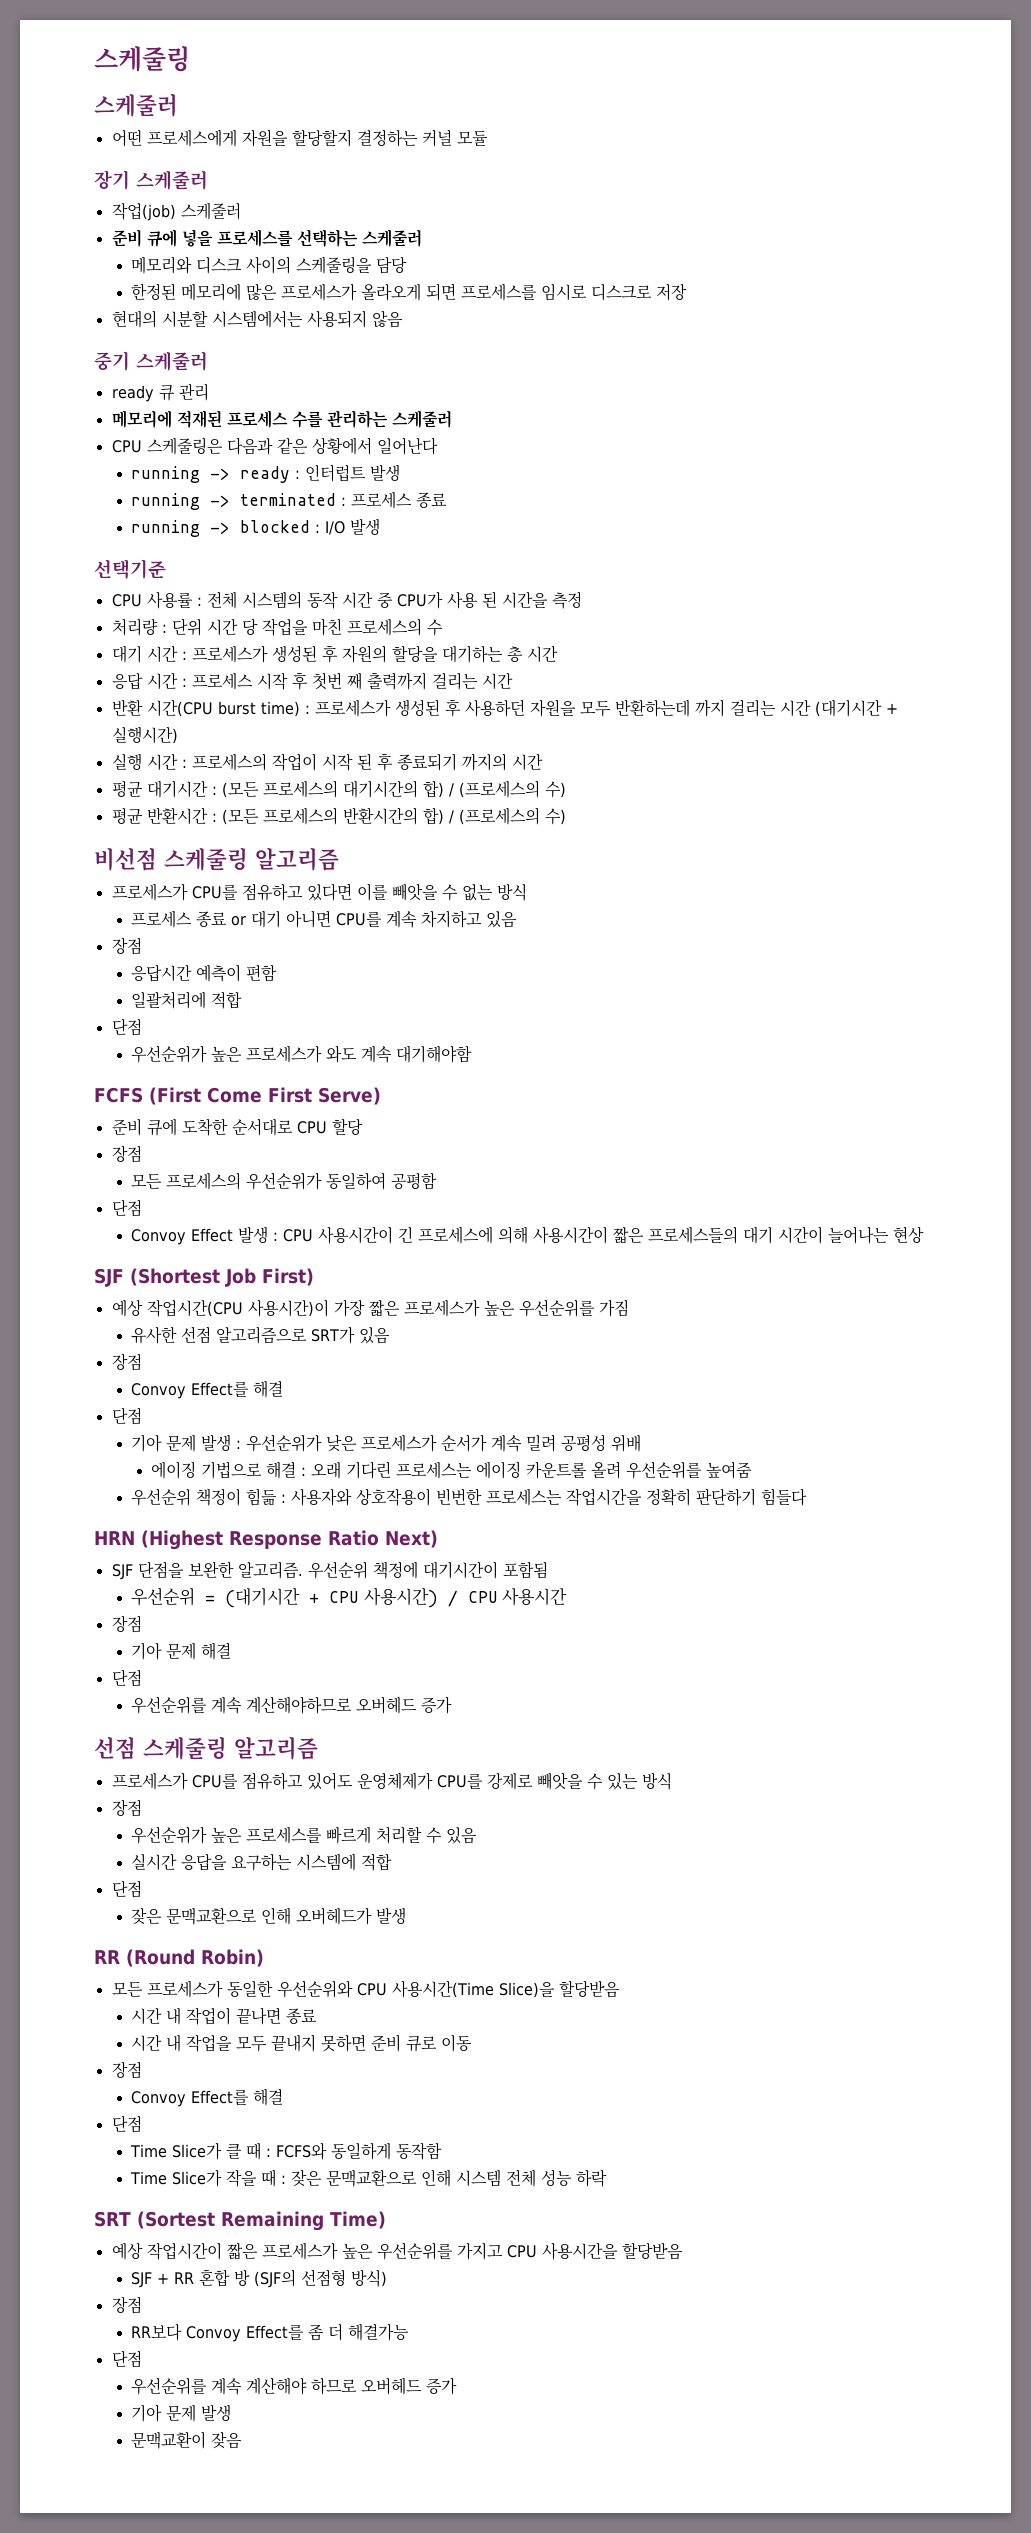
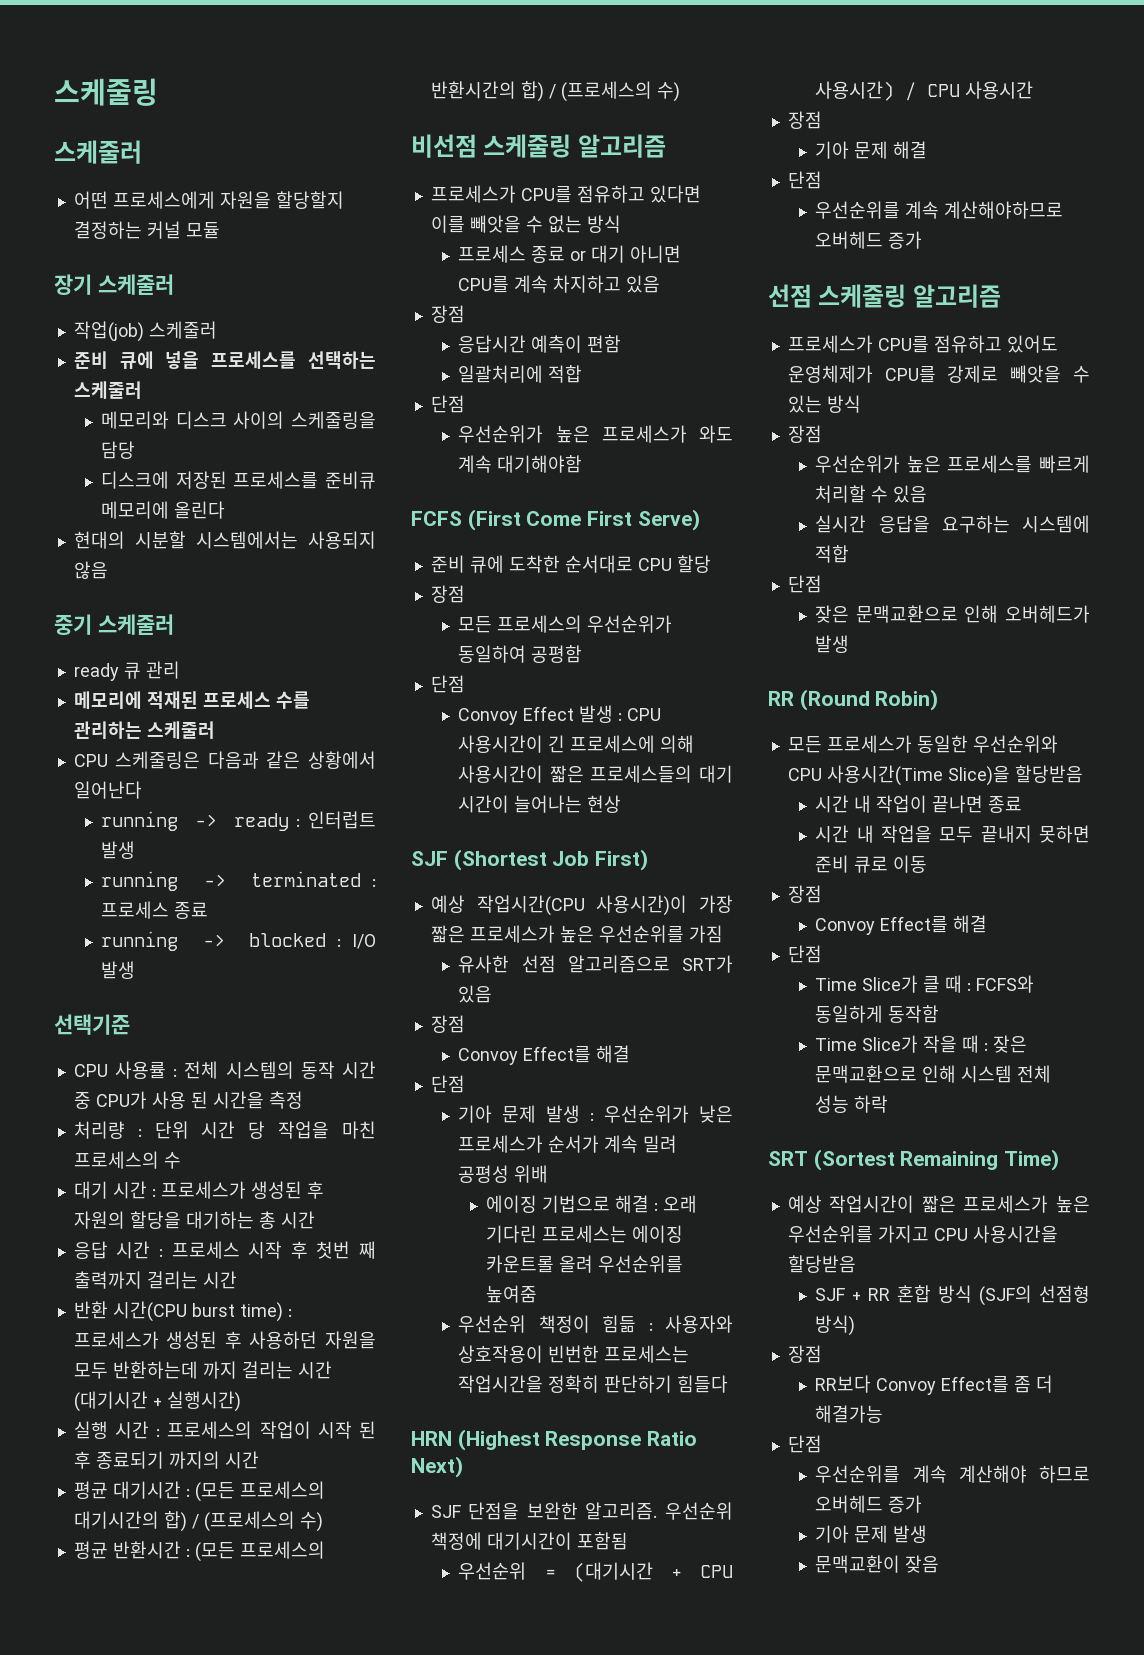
[131,283,688,301] 한정된 메모리에 많은 프로세스가 올라오게 되면 프로세스를 임시로 디스크로 저장 -> [101,471,376,489] [101,501,226,519] 디스크에 저장된 프로세스를 준비큐 메모리에 올린다
[234,2269,251,2286] 방 -> [938,1285,973,1303] 방식

